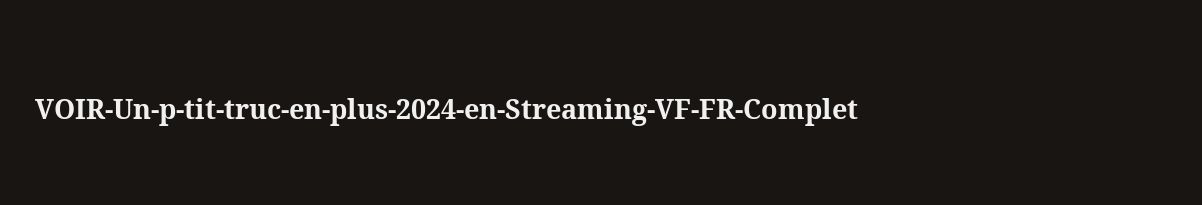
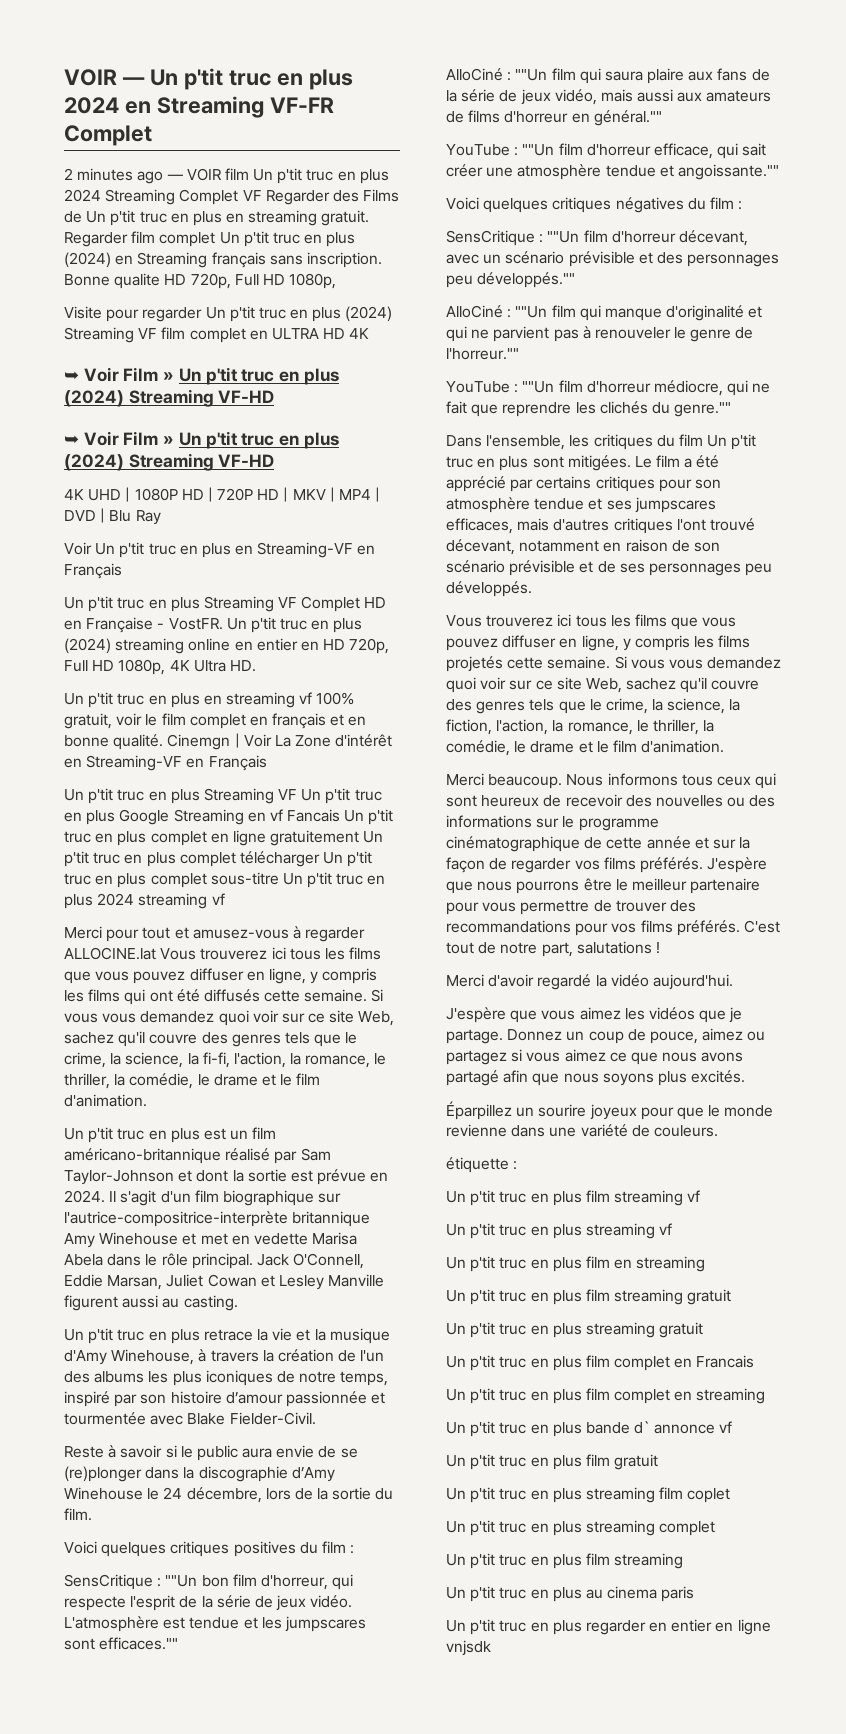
[35,98,858,126] VOIR-Un-p-tit-truc-en-plus-2024-en-Streaming-VF-FR-Complet -> [64,68,353,90] [64,96,334,118] [64,125,152,146] [64,168,389,184] [64,189,400,205] [64,210,370,226] [64,231,356,247] [64,252,382,268] [64,273,337,289] [64,306,393,322] [64,327,370,343] [64,367,339,385] [64,389,275,407] [64,431,339,449] [64,453,275,471] [64,487,381,502] [64,508,161,525] [64,542,376,558] [64,563,122,579] [64,596,387,612] [64,617,363,633] [64,638,390,654] [64,659,256,675] [64,692,355,708] [64,713,367,729] [64,733,393,750] [64,755,267,771] [64,788,382,804] [64,809,394,825] [64,830,384,846] [64,851,373,867] [64,872,386,888] [64,893,225,909] [64,926,366,942] [64,947,382,960] [64,968,378,984] [64,989,384,1005] [64,1010,395,1026] [64,1031,358,1047] [64,1052,387,1068] [64,1073,321,1089] [64,1094,147,1107] [64,1127,277,1143] [64,1148,331,1164] [64,1169,389,1185] [64,1190,342,1206] [64,1211,371,1227] [64,1232,358,1248] [64,1253,365,1269] [64,1274,385,1290] [64,1295,238,1311] [64,1328,390,1344] [64,1349,385,1365] [64,1370,389,1386] [64,1391,386,1407] [64,1412,316,1425] [64,1445,358,1461] [64,1466,335,1482] [64,1487,394,1503] [64,1508,92,1521] [64,1541,355,1557] [64,1574,354,1590] [64,1595,353,1611] [64,1616,366,1632] [64,1637,179,1650] [446,68,770,84] [446,89,772,105] [446,110,662,126] [446,143,767,159] [446,164,779,180] [446,197,743,213] [446,230,748,246] [446,251,780,267] [446,272,576,288] [446,305,763,321] [446,326,754,342] [446,348,519,360] [446,380,771,396] [446,401,732,417] [446,434,757,450] [446,455,720,471] [446,476,721,492] [446,497,716,513] [446,518,755,534] [446,539,720,555] [446,560,773,576] [446,581,532,597] [446,614,737,630] [446,635,751,651] [446,656,782,672] [446,677,760,693] [446,698,741,714] [446,719,715,735] [446,740,725,756] [446,773,777,789] [446,794,776,807] [446,815,659,831] [446,836,751,852] [446,857,768,873] [446,878,761,894] [446,900,696,915] [446,920,780,936] [446,941,660,957] [446,974,733,990] [446,1007,743,1023] [446,1028,766,1044] [446,1049,744,1065] [446,1070,746,1086] [446,1101,774,1120] [446,1124,718,1137] [446,1157,518,1173] [446,1190,701,1206] [446,1223,673,1239] [446,1256,706,1272] [446,1289,732,1305] [446,1322,704,1338] [446,1355,755,1371] [446,1388,766,1404] [446,1421,733,1437] [446,1454,659,1470] [446,1487,731,1503] [446,1520,716,1536] [446,1553,684,1569] [446,1586,695,1602] [446,1619,771,1635] [446,1640,491,1656] VOIR — Un p'tit truc en plus 2024 en Streaming VF-FR Complet // 2 minutes ago — VOIR film Un p'tit truc en plus 2024 Streaming Complet VF Regarder des Films de Un p'tit truc en plus en streaming gratuit. Regarder film complet Un p'tit truc en plus (2024) en Streaming français sans inscription. Bonne qualite HD 720p, Full HD 1080p, // Visite pour regarder Un p'tit truc en plus (2024) Streaming VF film complet en ULTRA HD 4K // ➥ Voir Film » Un p'tit truc en plus (2024) Streaming VF-HD // ➥ Voir Film » Un p'tit truc en plus (2024) Streaming VF-HD // 4K UHD | 1080P HD | 720P HD | MKV | MP4 | DVD | Blu Ray // Voir Un p'tit truc en plus en Streaming-VF en Français // Un p'tit truc en plus Streaming VF Complet HD en Française - VostFR. Un p'tit truc en plus (2024) streaming online en entier en HD 720p, Full HD 1080p, 4K Ultra HD. // Un p'tit truc en plus en streaming vf 100% gratuit, voir le film complet en français et en bonne qualité. Cinemgn | Voir La Zone d'intérêt en Streaming-VF en Français // Un p'tit truc en plus Streaming VF Un p'tit truc en plus Google Streaming en vf Fancais Un p'tit truc en plus complet en ligne gratuitement Un p'tit truc en plus complet télécharger Un p'tit truc en plus complet sous-titre Un p'tit truc en plus 2024 streaming vf // Merci pour tout et amusez-vous à regarder ALLOCINE.lat Vous trouverez ici tous les films que vous pouvez diffuser en ligne, y compris les films qui ont été diffusés cette semaine. Si vous vous demandez quoi voir sur ce site Web, sachez qu'il couvre des genres tels que le crime, la science, la fi-fi, l'action, la romance, le thriller, la comédie, le drame et le film d'animation. // Un p'tit truc en plus est un film américano-britannique réalisé par Sam Taylor-Johnson et dont la sortie est prévue en 2024. Il s'agit d'un film biographique sur l'autrice-compositrice-interprète britannique Amy Winehouse et met en vedette Marisa Abela dans le rôle principal. Jack O'Connell, Eddie Marsan, Juliet Cowan et Lesley Manville figurent aussi au casting. // Un p'tit truc en plus retrace la vie et la musique d'Amy Winehouse, à travers la création de l'un des albums les plus iconiques de notre temps, inspiré par son histoire d’amour passionnée et tourmentée avec Blake Fielder-Civil. // Reste à savoir si le public aura envie de se (re)plonger dans la discographie d’Amy Winehouse le 24 décembre, lors de la sortie du film. // Voici quelques critiques positives du film : // SensCritique : ""Un bon film d'horreur, qui respecte l'esprit de la série de jeux vidéo. L'atmosphère est tendue et les jumpscares sont efficaces."" // AlloCiné : ""Un film qui saura plaire aux fans de la série de jeux vidéo, mais aussi aux amateurs de films d'horreur en général."" // YouTube : ""Un film d'horreur efficace, qui sait créer une atmosphère tendue et angoissante."" // Voici quelques critiques négatives du film : // SensCritique : ""Un film d'horreur décevant, avec un scénario prévisible et des personnages peu développés."" // AlloCiné : ""Un film qui manque d'originalité et qui ne parvient pas à renouveler le genre de l'horreur."" // YouTube : ""Un film d'horreur médiocre, qui ne fait que reprendre les clichés du genre."" // Dans l'ensemble, les critiques du film Un p'tit truc en plus sont mitigées. Le film a été apprécié par certains critiques pour son atmosphère tendue et ses jumpscares efficaces, mais d'autres critiques l'ont trouvé décevant, notamment en raison de son scénario prévisible et de ses personnages peu développés. // Vous trouverez ici tous les films que vous pouvez diffuser en ligne, y compris les films projetés cette semaine. Si vous vous demandez quoi voir sur ce site Web, sachez qu'il couvre des genres tels que le crime, la science, la fiction, l'action, la romance, le thriller, la comédie, le drame et le film d'animation. // Merci beaucoup. Nous informons tous ceux qui sont heureux de recevoir des nouvelles ou des informations sur le programme cinématographique de cette année et sur la façon de regarder vos films préférés. J'espère que nous pourrons être le meilleur partenaire pour vous permettre de trouver des recommandations pour vos films préférés. C'est tout de notre part, salutations ! // Merci d'avoir regardé la vidéo aujourd'hui. // J'espère que vous aimez les vidéos que je partage. Donnez un coup de pouce, aimez ou partagez si vous aimez ce que nous avons partagé afin que nous soyons plus excités. // Éparpillez un sourire joyeux pour que le monde revienne dans une variété de couleurs. // étiquette : // Un p'tit truc en plus film streaming vf // Un p'tit truc en plus streaming vf // Un p'tit truc en plus film en streaming // Un p'tit truc en plus film streaming gratuit // Un p'tit truc en plus streaming gratuit // Un p'tit truc en plus film complet en Francais // Un p'tit truc en plus film complet en streaming // Un p'tit truc en plus bande d` annonce vf // Un p'tit truc en plus film gratuit // Un p'tit truc en plus streaming film coplet // Un p'tit truc en plus streaming complet // Un p'tit truc en plus film streaming // Un p'tit truc en plus au cinema paris // Un p'tit truc en plus regarder en entier en ligne vnjsdk

